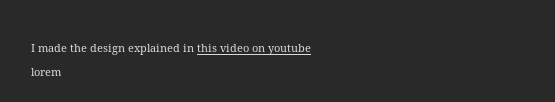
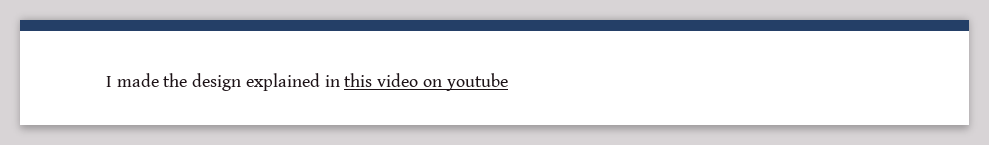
[31,68,62,76] // lorem -> (508, 82) none

